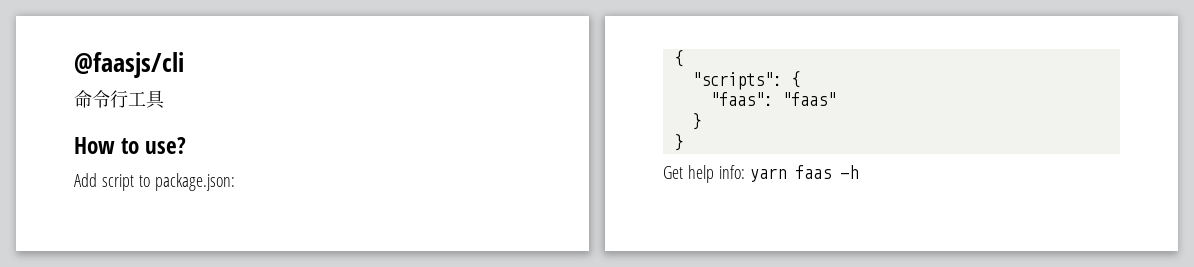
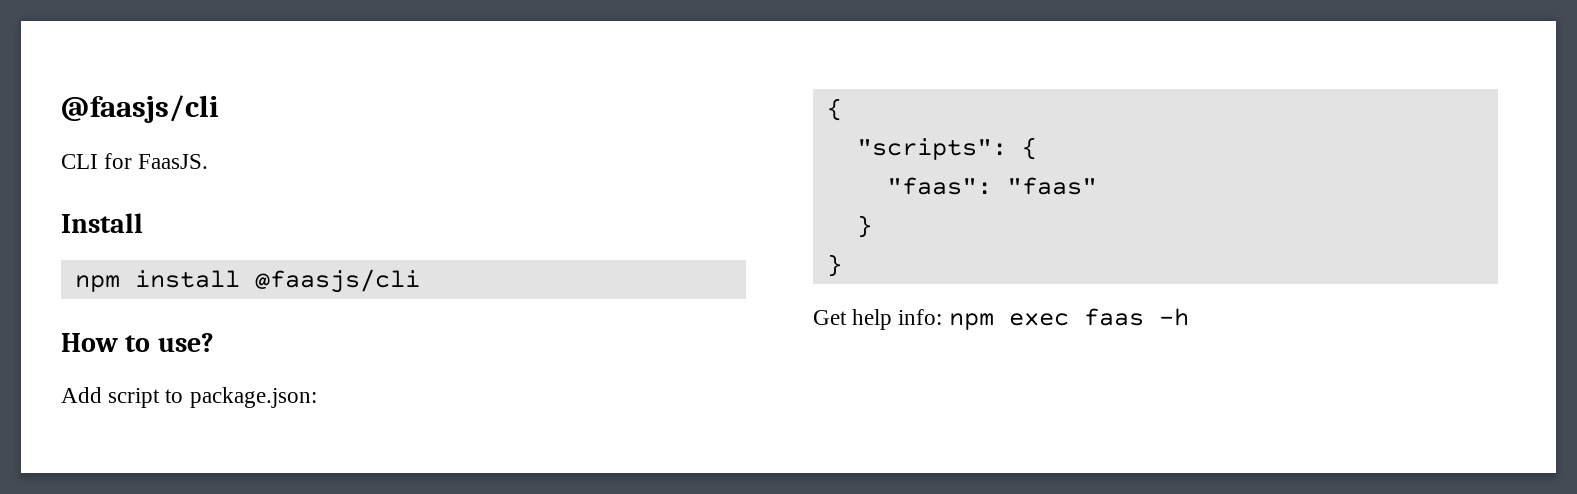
[74,52,184,78] [74,90,165,109] @faasjs/cli // 命令行工具 -> [61,95,219,123] [61,153,209,169] [61,213,143,233] [74,269,420,293] @faasjs/cli // CLI for FaasJS. // Install // npm install @faasjs/cli
[749,168,786,182] yarn -> [948,313,1069,330] npm exec

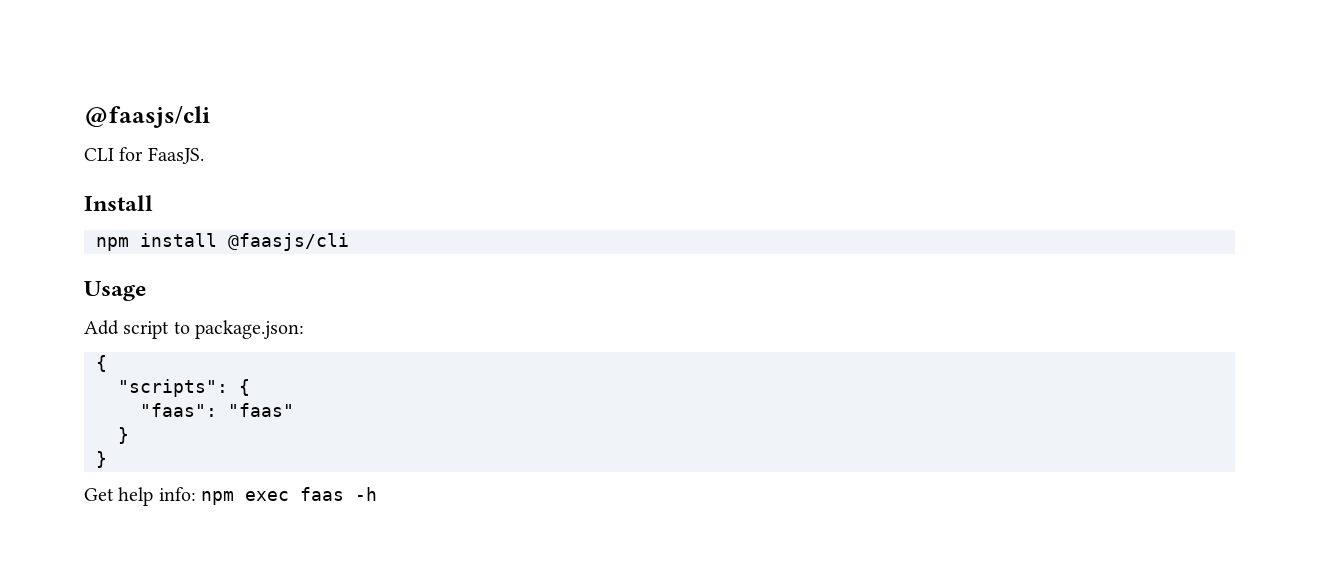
[61,333,214,352] How to use? -> [84,281,146,301] Usage

